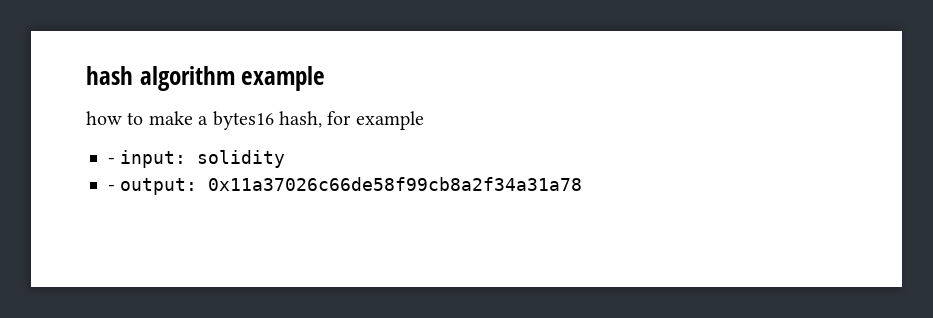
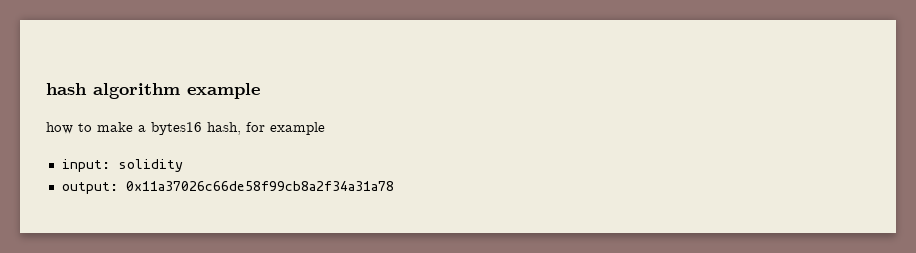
[108,158,115,164] - -> (325, 128) none
[108,185,115,191] - -> (183, 165) none

